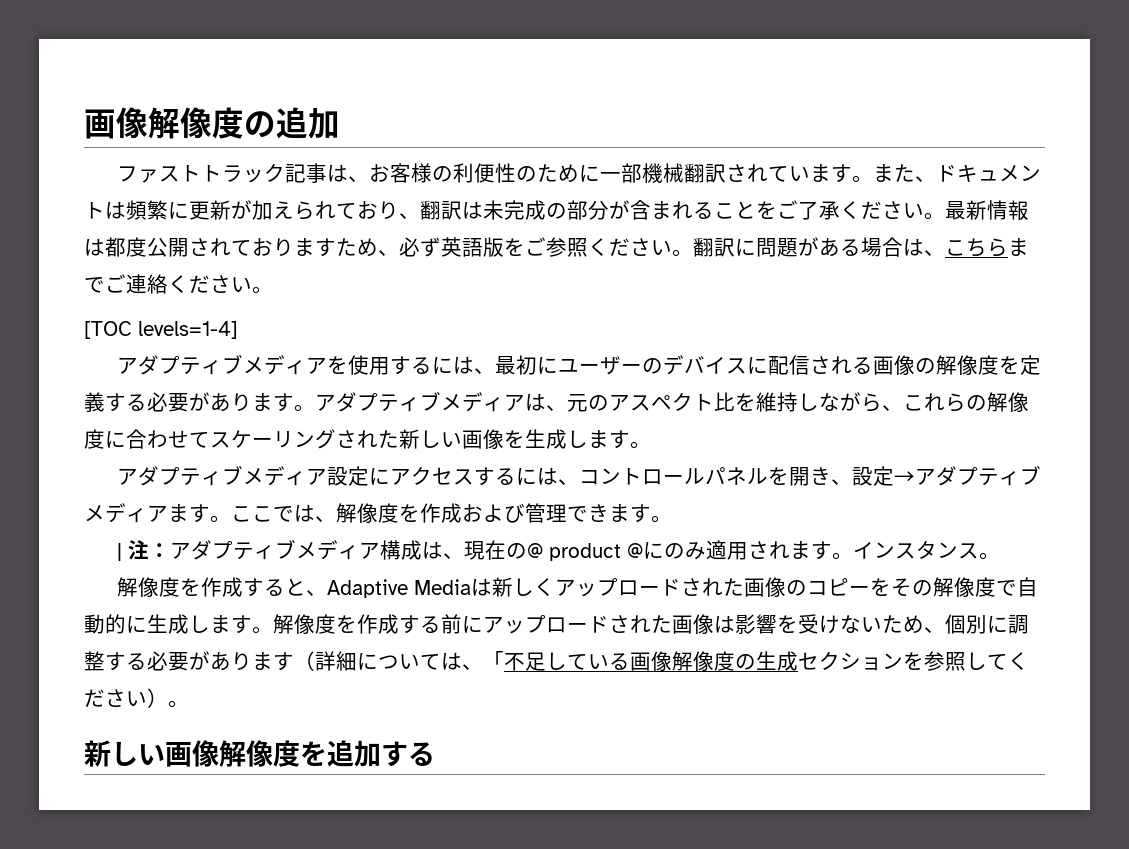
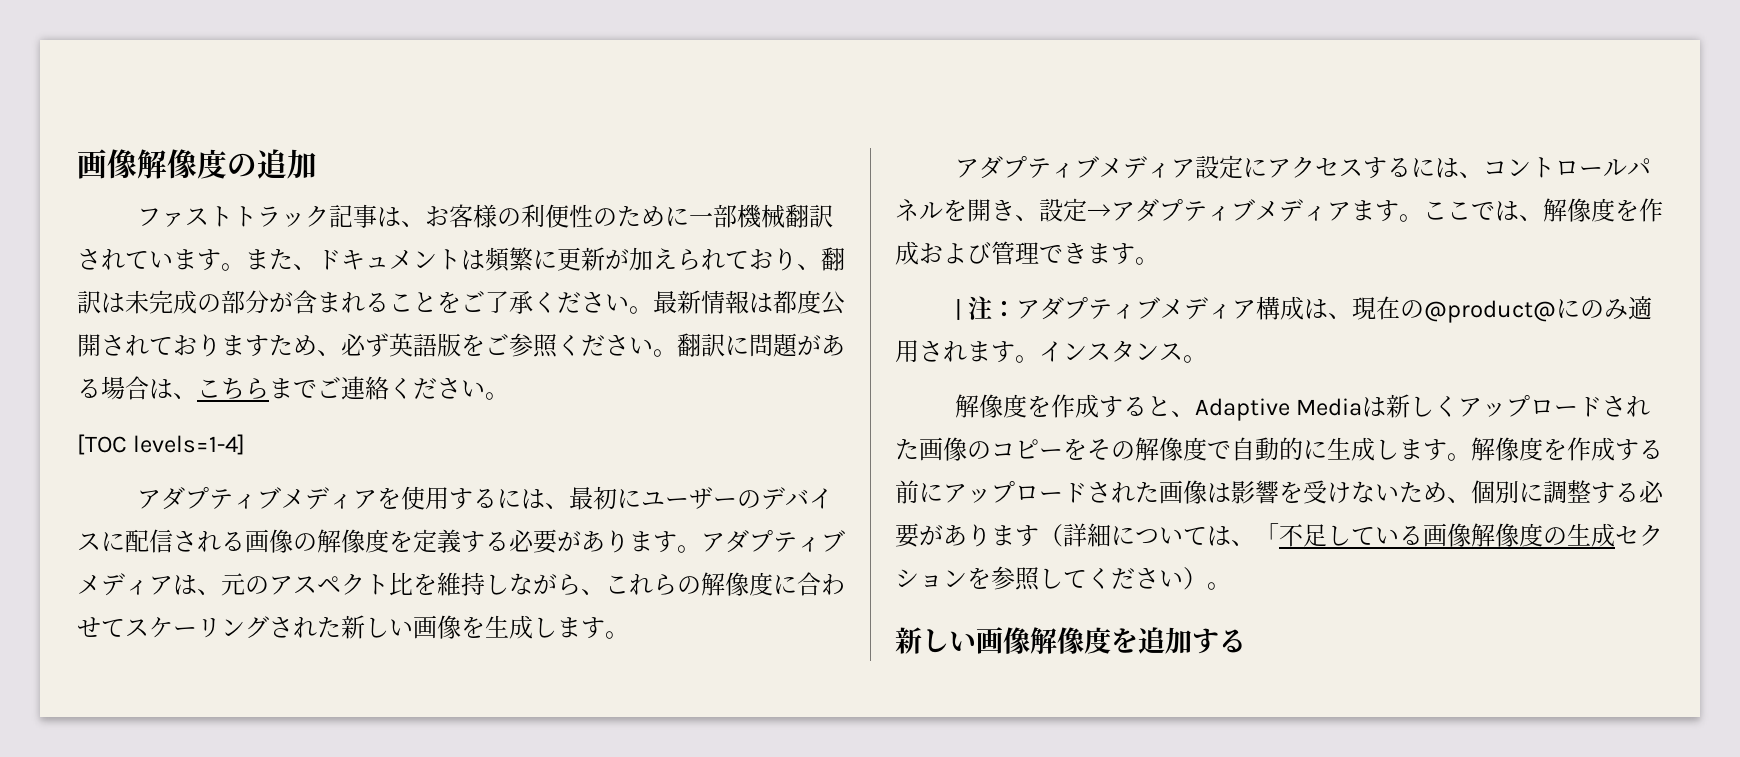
[526,543,643,561] @ product @ -> [1424,300,1557,323] @product@

